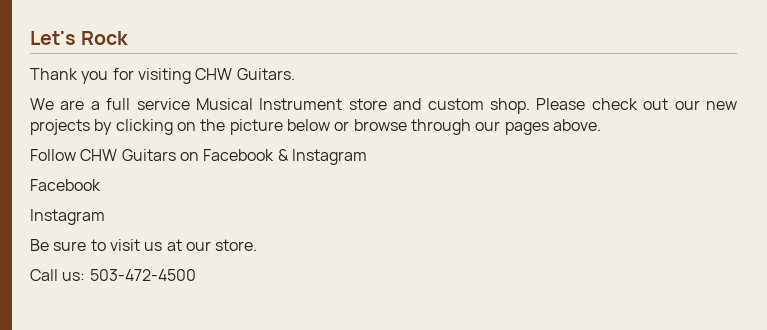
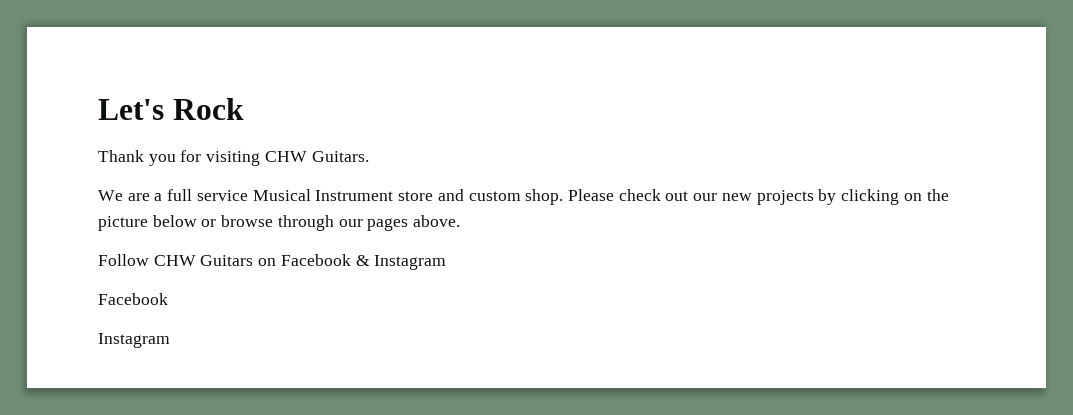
[30,239,258,251] [30,269,196,281] // Be sure to visit us at our store. // Call us: 503-472-4500 -> (170, 340) none

